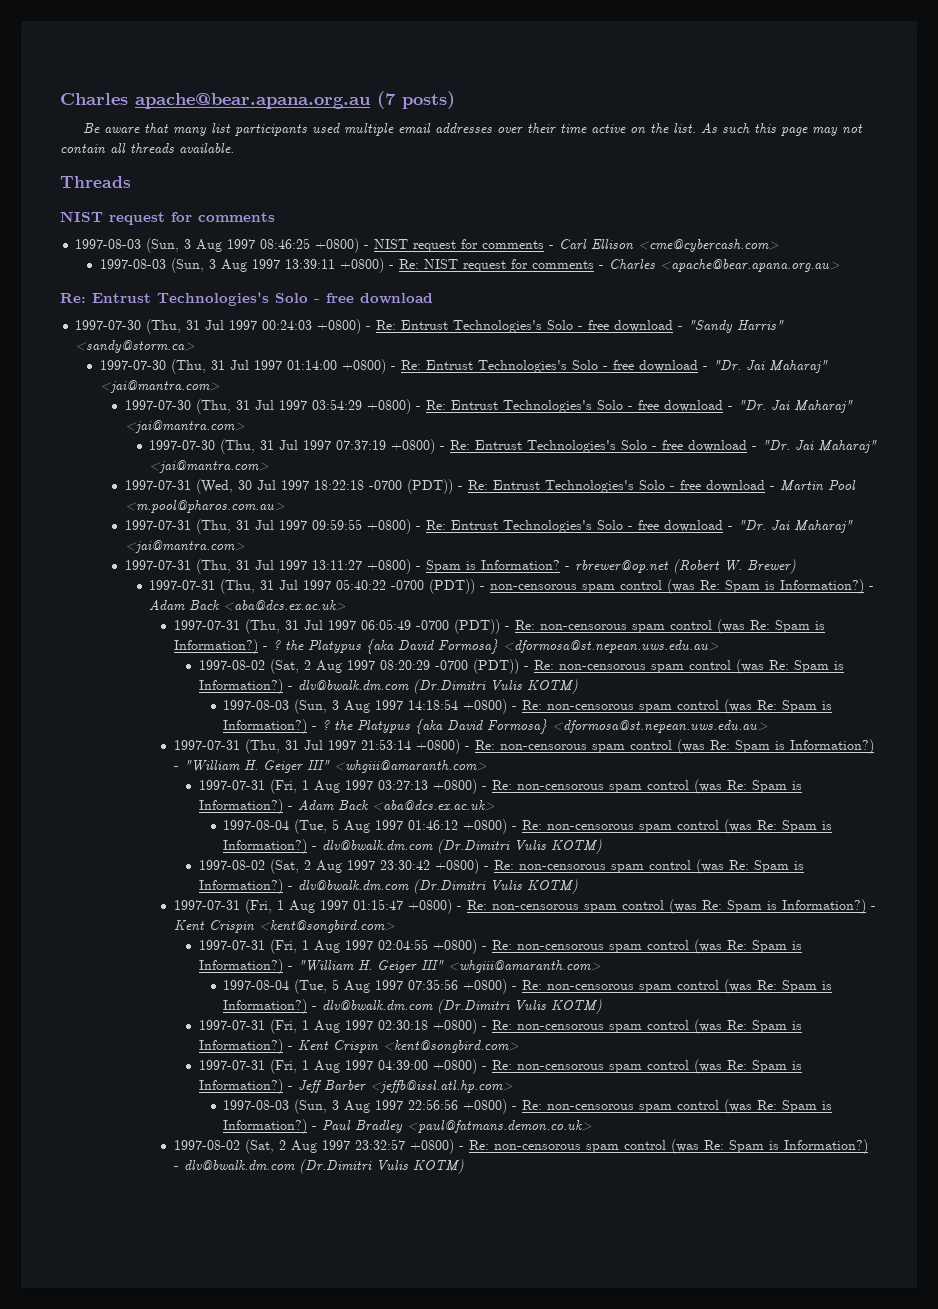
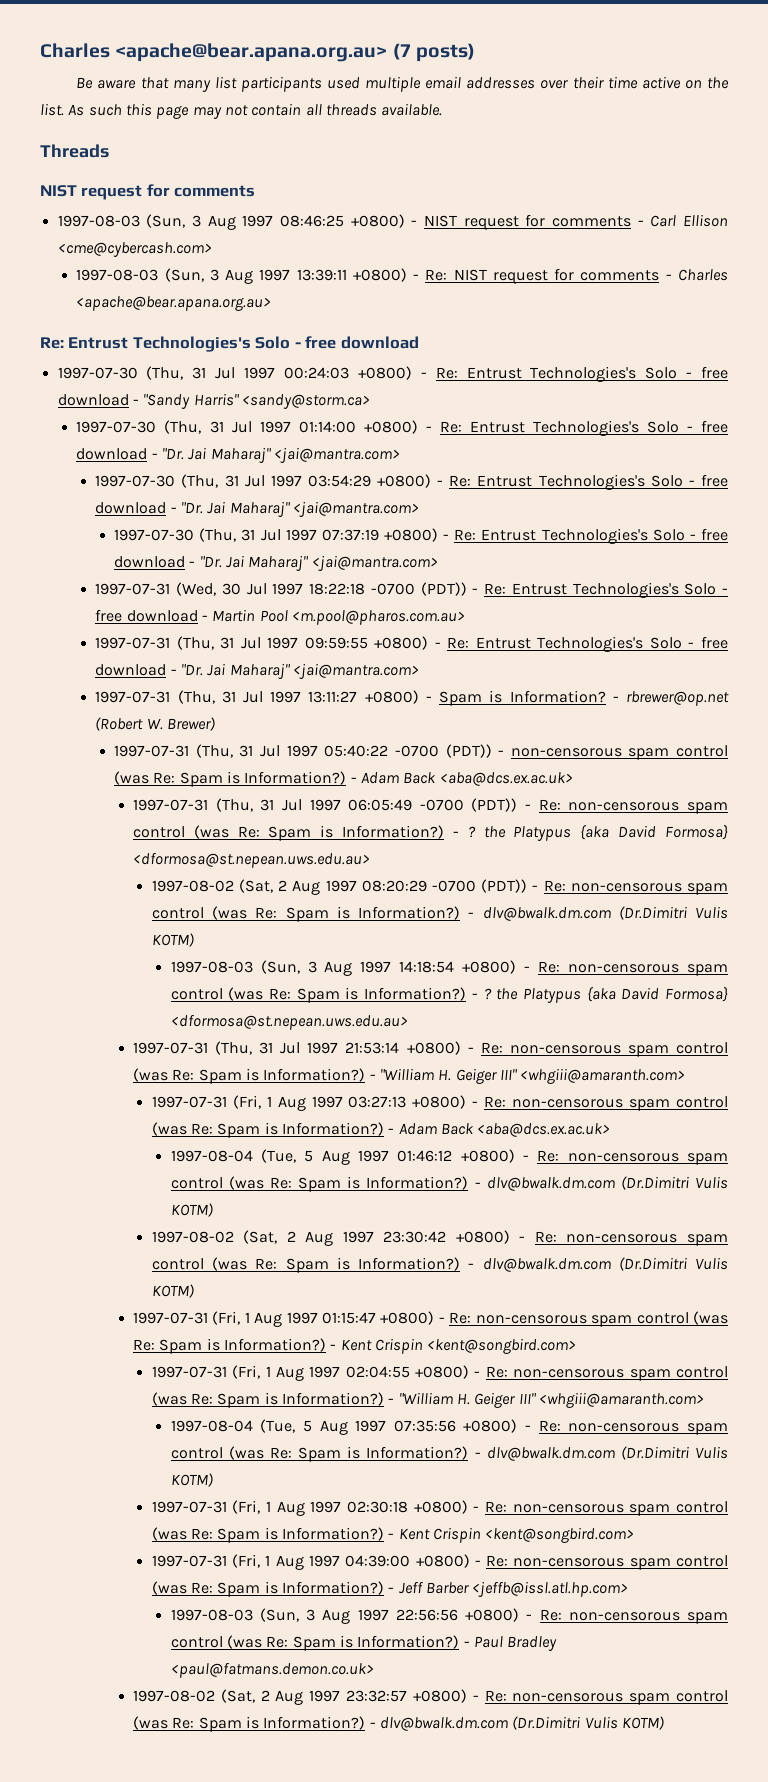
[60,93,371,109] Charles apache@bear.apana.org.au -> [40,43,388,62] Charles <apache@bear.apana.org.au>

